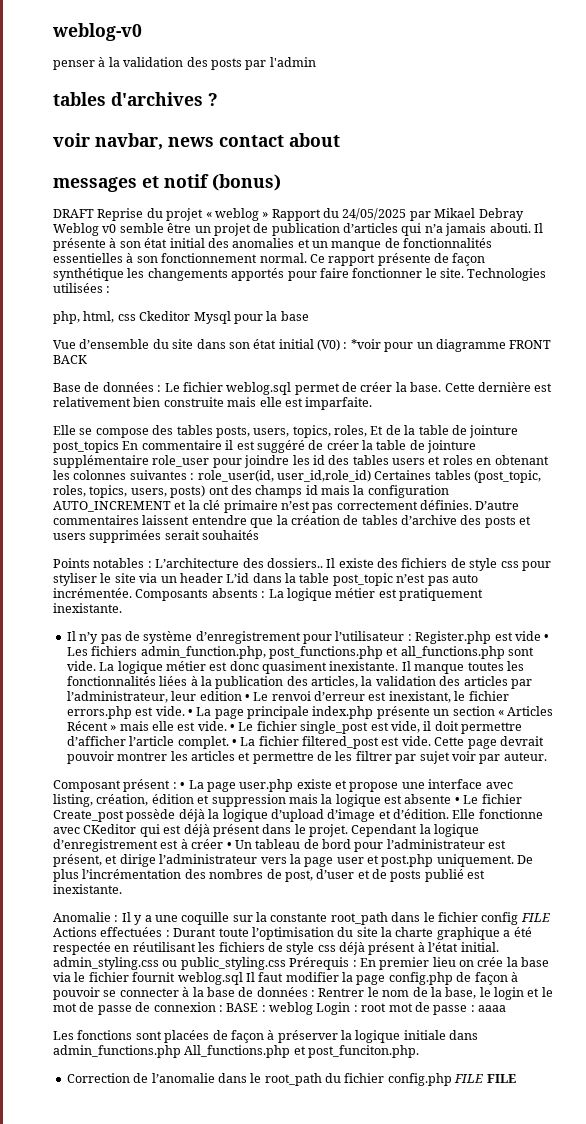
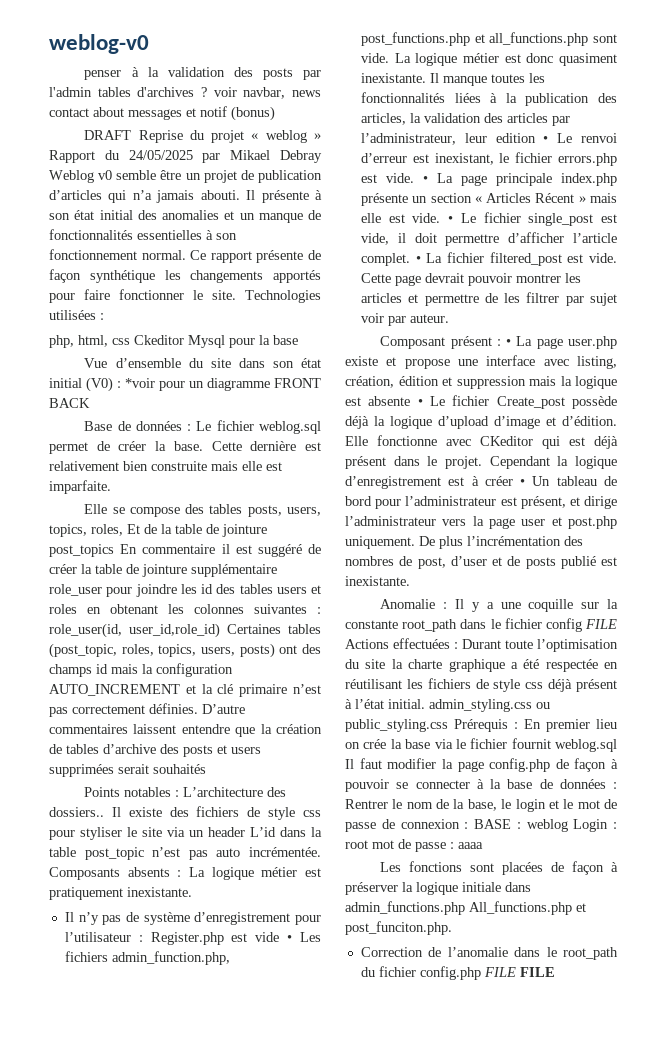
(316, 62) // -> (92, 92) none
(218, 99) // -> (207, 92) none
(340, 140) // -> (124, 112) none

